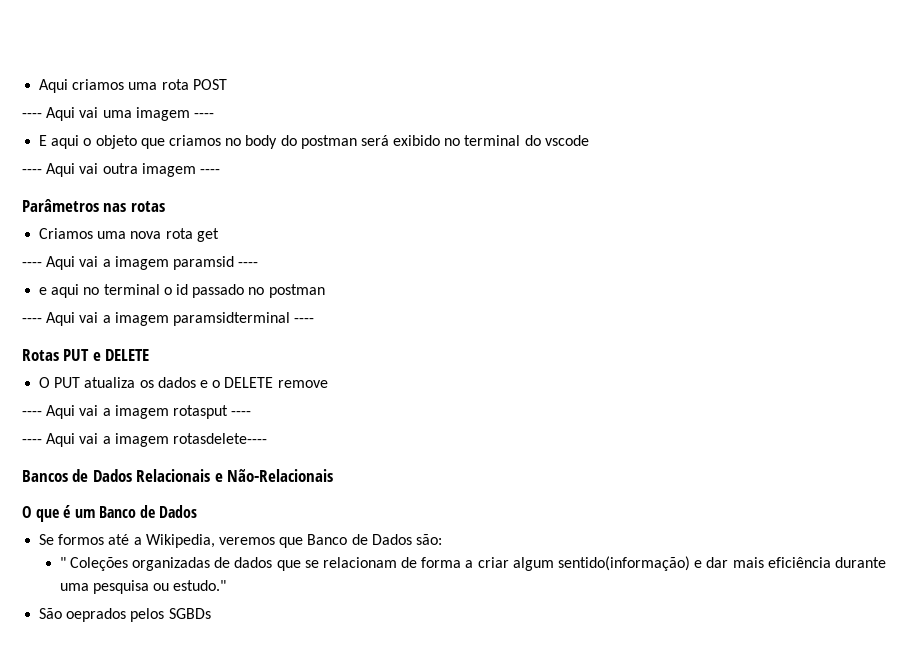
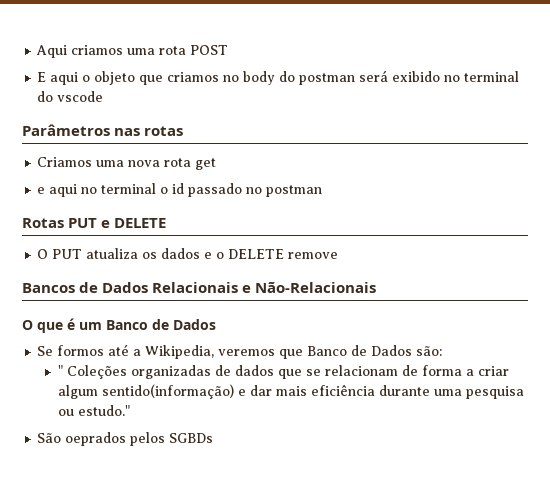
[22,107,214,121] // ---- Aqui vai uma imagem ---- -> (229, 50) none
[22,163,220,177] // ---- Aqui vai outra imagem ---- -> (104, 96) none
[22,256,259,270] // ---- Aqui vai a imagem paramsid ---- -> (217, 164) none
[22,312,315,326] // ---- Aqui vai a imagem paramsidterminal ---- -> (323, 191) none
[22,405,252,419] [22,433,267,447] // ---- Aqui vai a imagem rotasput ---- // ---- Aqui vai a imagem rotasdelete---- -> (339, 255) none

